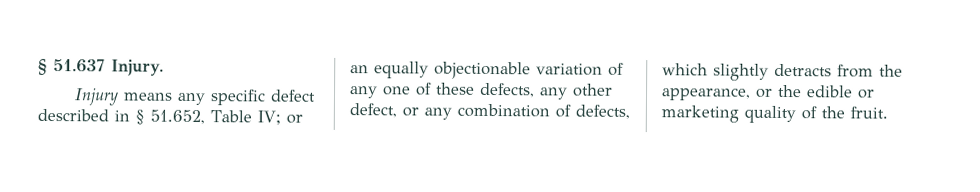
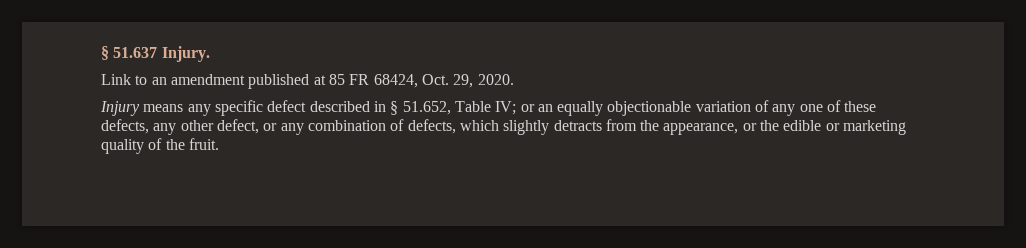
(164, 67) none -> [101,74,514,89] // Link to an amendment published at 85 FR 68424, Oct. 29, 2020.

